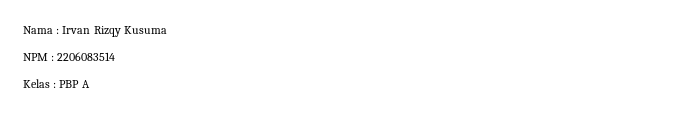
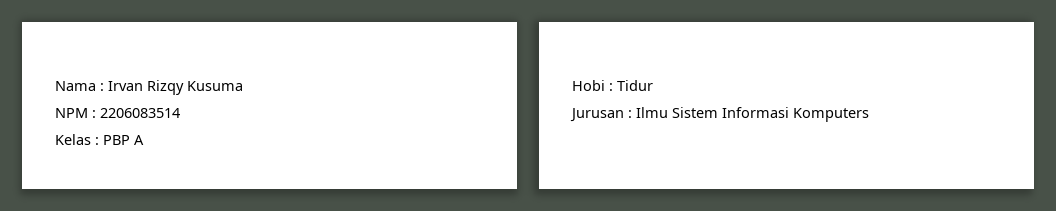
(90, 84) none -> [572,80,653,91] [570,107,869,122] // Hobi : Tidur // Jurusan : Ilmu Sistem Informasi Komputers

